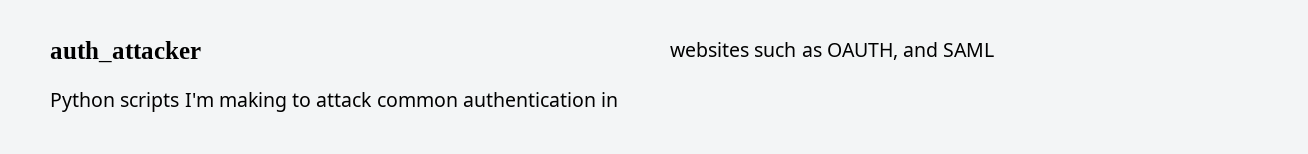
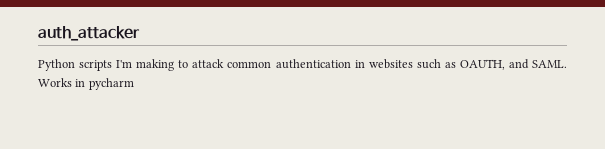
[943,43,995,57] SAML -> [532,60,567,68] [38,78,134,90] SAML. Works in pycharm

